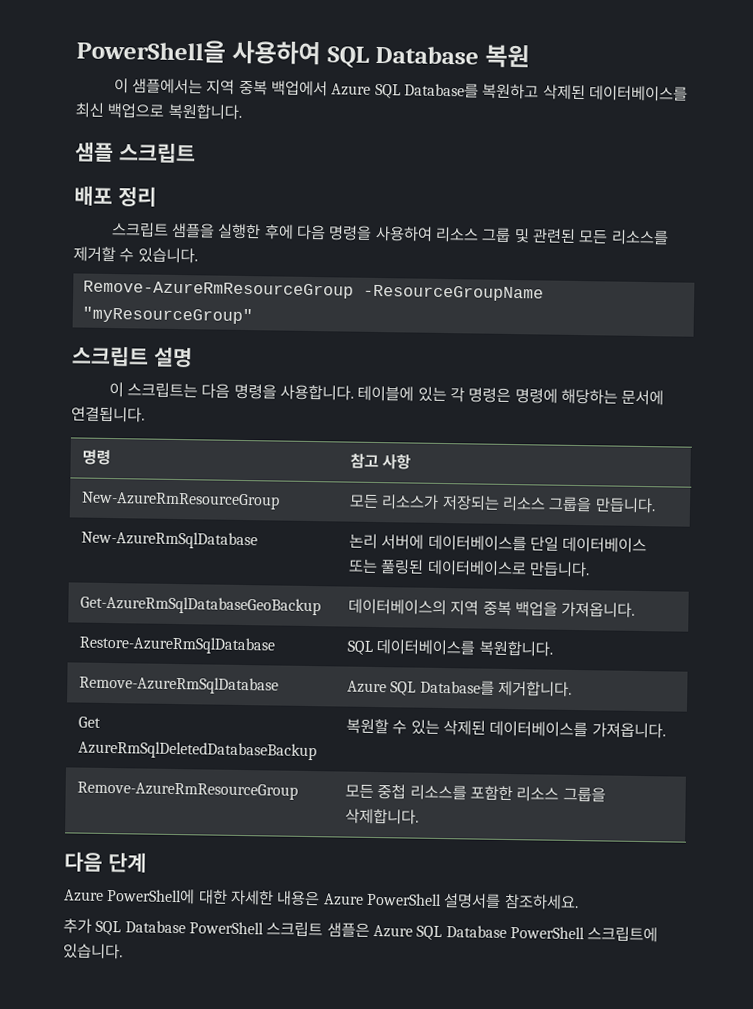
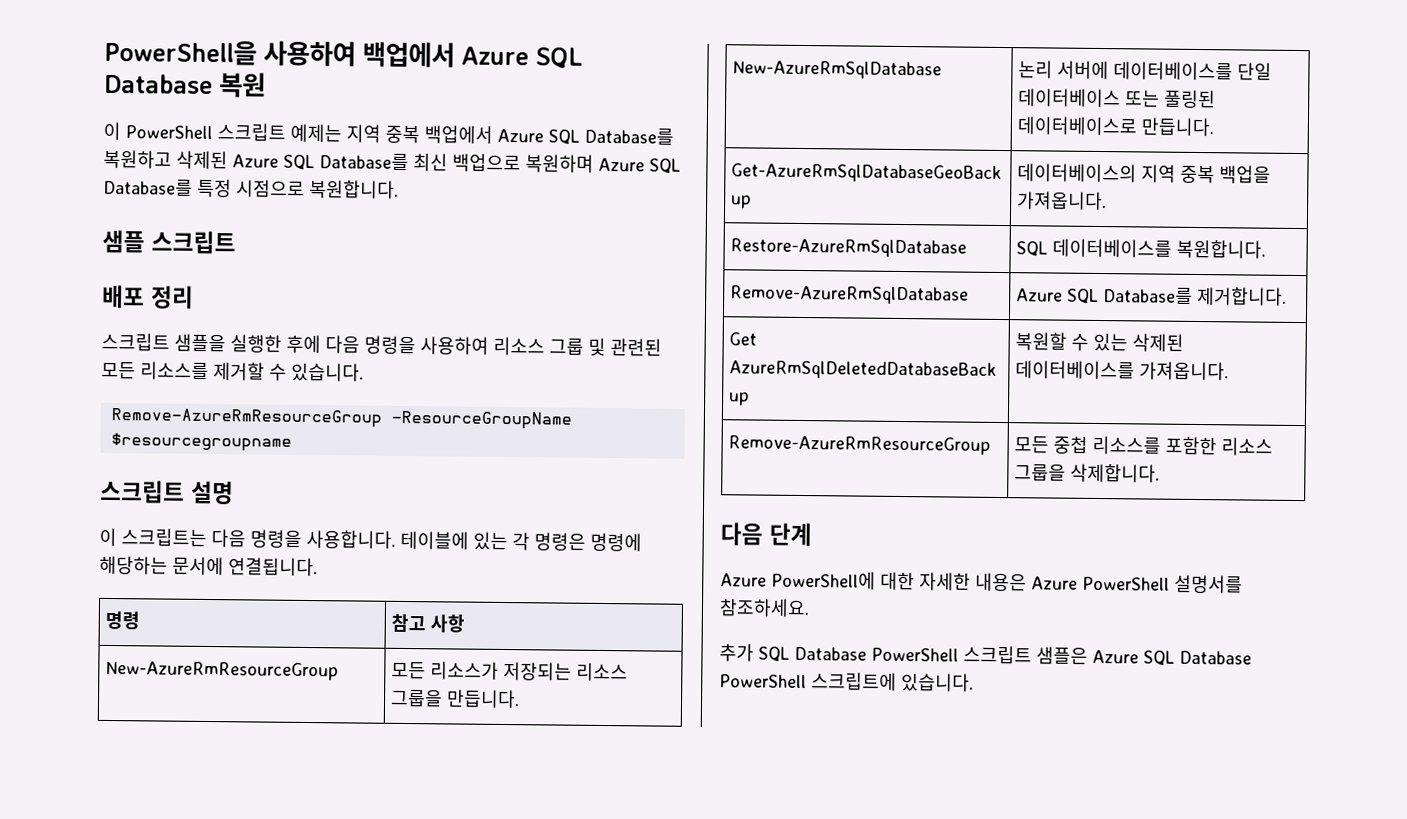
(321, 53) none -> [362,41,529,68] 백업에서 Azure
[132,78,204,95] 샘플에서는 -> [125,123,342,143] PowerShell 스크립트 예제는
[588,85,688,102] [75,102,165,119] 데이터베이스를 최신 백업으로 -> [232,153,681,174] [103,178,305,198] Azure SQL Database를 최신 백업으로 복원하며 Azure SQL Database를 특정 시점으로
[81,306,253,325] "myResourceGroup" -> [110,433,292,452] $resourcegroupname

